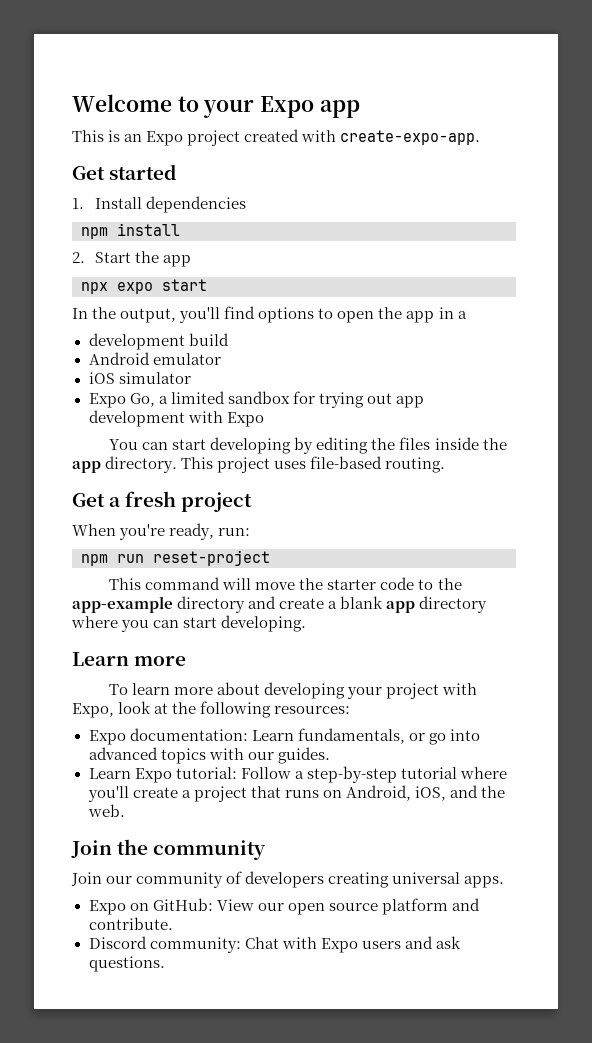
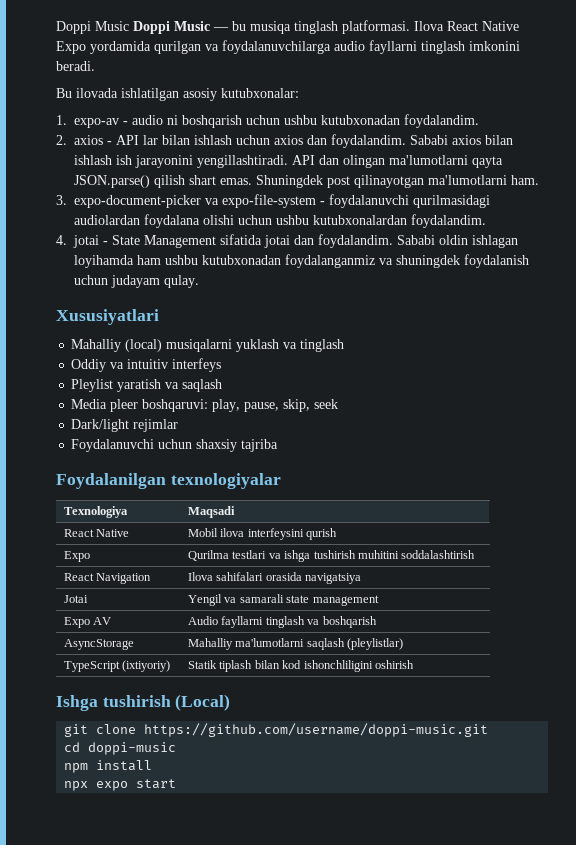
[72,94,360,118] [72,129,481,146] [72,164,178,180] [72,196,247,213] [81,223,180,239] [72,251,192,267] [81,279,207,294] [72,306,467,323] [88,333,229,350] [88,352,221,365] [88,372,191,384] [88,391,424,408] [88,410,264,427] [109,437,507,454] [72,456,446,473] [72,491,253,512] [72,523,251,540] [81,550,270,566] [109,577,462,590] [72,596,488,613] [71,615,307,632] [72,652,187,666] [109,682,478,699] [72,701,351,718] [88,728,480,745] [88,747,330,764] [88,766,507,783] [87,785,506,802] [87,804,125,817] [71,839,267,860] [71,871,505,888] [88,898,480,915] [88,917,173,930] [88,936,461,953] [88,956,165,972] Welcome to your Expo app // This is an Expo project created with create-expo-app. // Get started // 1. Install dependencies // npm install // 2. Start the app // npx expo start // In the output, you'll find options to open the app in a // development build // Android emulator // iOS simulator // Expo Go, a limited sandbox for trying out app development with Expo // You can start developing by editing the files inside the app directory. This project uses file-based routing. // Get a fresh project // When you're ready, run: // npm run reset-project // This command will move the starter code to the app-example directory and create a blank app directory where you can start developing. // Learn more // To learn more about developing your project with Expo, look at the following resources: // Expo documentation: Learn fundamentals, or go into advanced topics with our guides. // Learn Expo tutorial: Follow a step-by-step tutorial where you'll create a project that runs on Android, iOS, and the web. // Join the community // Join our community of developers creating universal apps. // Expo on GitHub: View our open source platform and contribute. // Discord community: Chat with Expo users and ask questions. -> [56,20,519,34] [56,40,520,54] [56,61,95,71] [56,88,299,101] [56,114,479,128] [56,134,513,148] [74,155,503,168] [74,175,539,188] [56,194,490,208] [74,214,486,228] [56,234,518,248] [74,254,529,268] [74,275,199,288] [56,309,159,325] [71,339,345,352] [71,358,222,372] [71,379,223,392] [71,399,339,412] [71,419,179,432] [71,439,279,452] [56,473,281,489] [64,506,129,518] [188,506,236,518] [64,529,130,537] [188,528,338,540] [64,551,91,562] [188,550,476,562] [64,573,152,584] [188,572,362,584] [64,595,89,603] [188,594,379,606] [64,617,112,628] [188,616,377,628] [64,639,135,650] [188,638,404,650] [64,660,171,672] [188,660,414,672] [56,694,231,711] [64,723,489,737] [64,742,177,755] [64,760,153,773] [64,779,177,791] Doppi Music Doppi Music — bu musiqa tinglash platformasi. Ilova React Native Expo yordamida qurilgan va foydalanuvchilarga audio fayllarni tinglash imkonini beradi. // Bu ilovada ishlatilgan asosiy kutubxonalar: // 1. expo-av - audio ni boshqarish uchun ushbu kutubxonadan foydalandim. // 2. axios - API lar bilan ishlash uchun axios dan foydalandim. Sababi axios bilan ishlash ish jarayonini yengillashtiradi. API dan olingan ma'lumotlarni qayta JSON.parse() qilish shart emas. Shuningdek post qilinayotgan ma'lumotlarni ham. // 3. expo-document-picker va expo-file-system - foydalanuvchi qurilmasidagi audiolardan foydalana olishi uchun ushbu kutubxonalardan foydalandim. // 4. jotai - State Management sifatida jotai dan foydalandim. Sababi oldin ishlagan loyihamda ham ushbu kutubxonadan foydalanganmiz va shuningdek foydalanish uchun judayam qulay. // Xususiyatlari // Mahalliy (local) musiqalarni yuklash va tinglash // Oddiy va intuitiv interfeys // Pleylist yaratish va saqlash // Media pleer boshqaruvi: play, pause, skip, seek // Dark/light rejimlar // Foydalanuvchi uchun shaxsiy tajriba // Foydalanilgan texnologiyalar // Texnologiya | Maqsadi // React Native | Mobil ilova interfeysini qurish // Expo | Qurilma testlari va ishga tushirish muhitini soddalashtirish // React Navigation | Ilova sahifalari orasida navigatsiya // Jotai | Yengil va samarali state management // Expo AV | Audio fayllarni tinglash va boshqarish // AsyncStorage | Mahalliy ma'lumotlarni saqlash (pleylistlar) // TypeScript (ixtiyoriy) | Statik tiplash bilan kod ishonchliligini oshirish // Ishga tushirish (Local) // git clone https://github.com/username/doppi-music.git // cd doppi-music // npm install // npx expo start

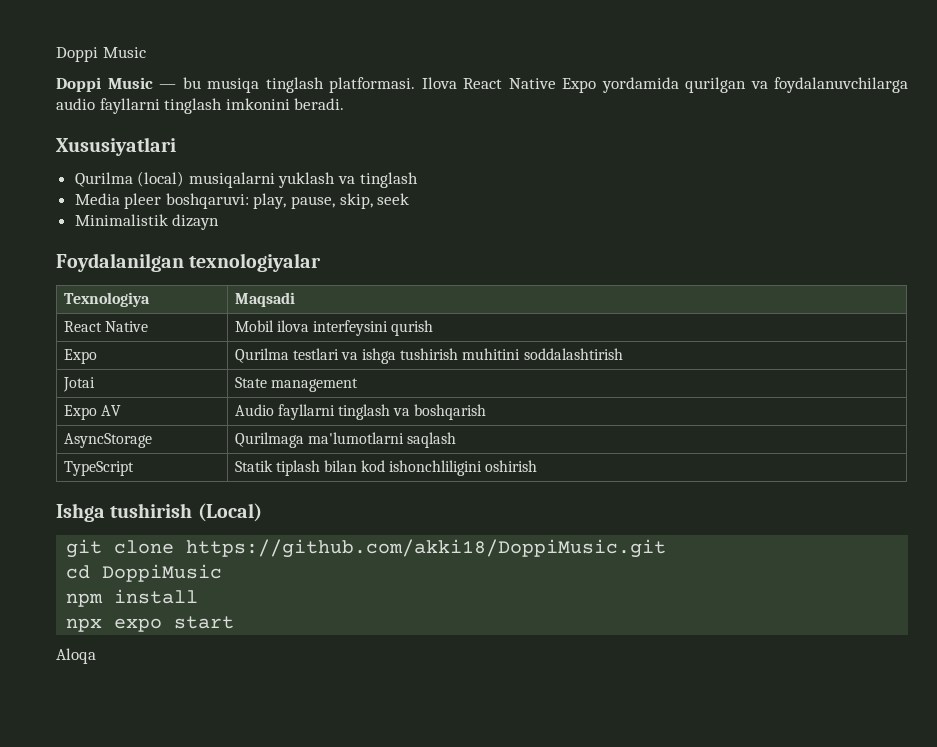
[56,21,129,34] Doppi Music -> [56,47,146,62] Doppi Music //
[56,88,299,101] [56,114,479,128] [56,134,513,148] [74,155,503,168] [74,175,539,188] [56,194,490,208] [74,214,486,228] [56,234,518,248] [74,254,529,268] [74,275,199,288] // Bu ilovada ishlatilgan asosiy kutubxonalar: // 1. expo-av - audio ni boshqarish uchun ushbu kutubxonadan foydalandim. // 2. axios - API lar bilan ishlash uchun axios dan foydalandim. Sababi axios bilan ishlash ish jarayonini yengillashtiradi. API dan olingan ma'lumotlarni qayta JSON.parse() qilish shart emas. Shuningdek post qilinayotgan ma'lumotlarni ham. // 3. expo-document-picker va expo-file-system - foydalanuvchi qurilmasidagi audiolardan foydalana olishi uchun ushbu kutubxonalardan foydalandim. // 4. jotai - State Management sifatida jotai dan foydalandim. Sababi oldin ishlagan loyihamda ham ushbu kutubxonadan foydalanganmiz va shuningdek foydalanish uchun judayam qulay. -> (345, 104) none
[71,339,122,352] Mahalliy -> [74,172,133,187] Qurilma
[71,358,222,372] [71,379,223,392] // Oddiy va intuitiv interfeys // Pleylist yaratish va saqlash -> (418, 180) none
[71,419,179,432] [71,439,279,452] Dark/light rejimlar // Foydalanuvchi uchun shaxsiy tajriba -> [74,214,220,230] Minimalistik dizayn
[64,573,152,584] [188,572,362,584] [64,595,89,603] [188,594,310,606] React Navigation | Ilova sahifalari orasida navigatsiya // Jotai | Yengil va samarali state -> [62,377,95,392] [234,377,267,388] Jotai | State
[188,638,234,650] Mahalliy -> [234,432,304,448] Qurilmaga
[347,638,404,650] (pleylistlar) -> (456, 440) none
[122,660,171,672] (ixtiyoriy) -> (134, 468) none
[144,723,489,737] https://github.com/username/doppi-music.git -> [186,539,667,558] https://github.com/akki18/DoppiMusic.git
[88,742,177,755] doppi-music -> [102,564,223,582] DoppiMusic
(177, 784) none -> [56,648,96,664] // Aloqa

